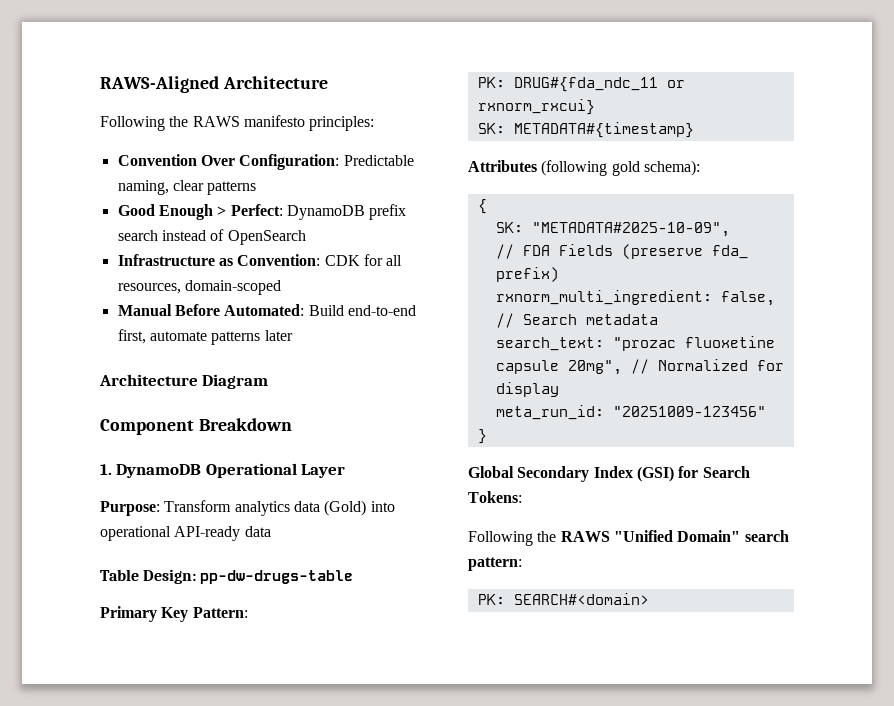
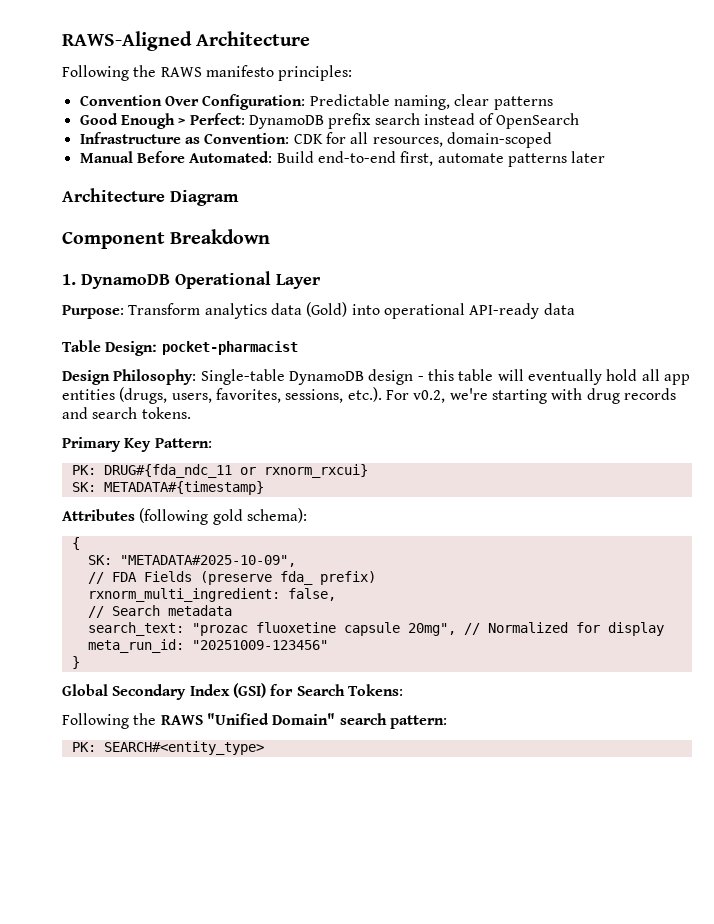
[200,570,354,584] pp-dw-drugs-table -> [161,341,298,355] [62,369,690,385] [62,387,676,404] [62,407,191,419] pocket-pharmacist // Design Philosophy: Single-table DynamoDB design - this table will eventually hold all app entities (drugs, users, favorites, sessions, etc.). For v0.2, we're starting with drug records and search tokens.
[513,593,649,605] SEARCH#<domain> -> [103,741,264,755] SEARCH#<entity_type>

